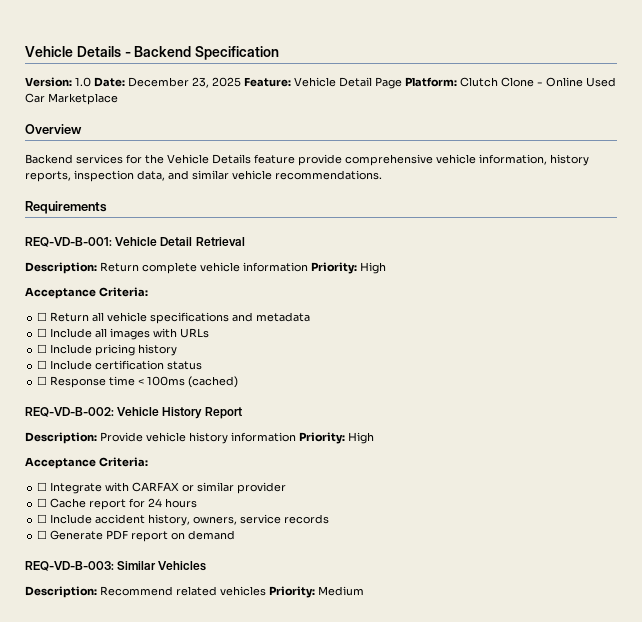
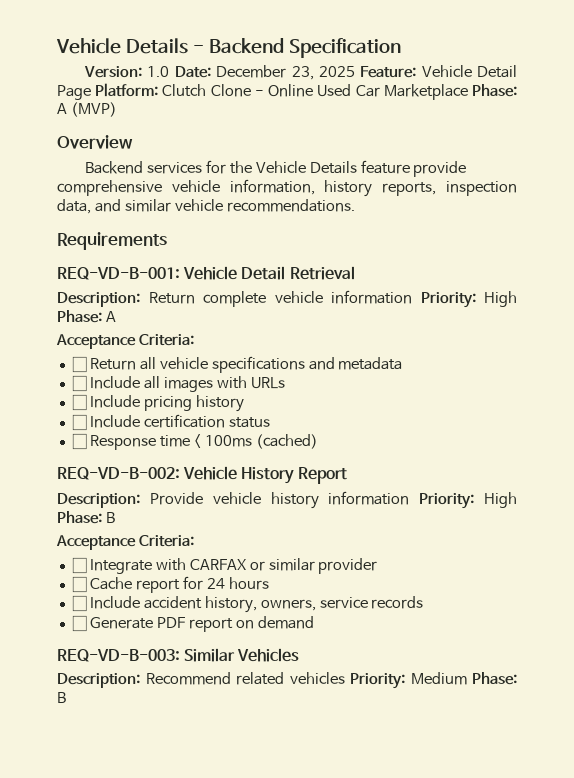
(118, 99) none -> [472,84,517,97] [57,102,117,117] Phase: A (MVP)
(386, 268) none -> [57,310,116,323] Phase: A
(374, 438) none -> [57,511,115,524] Phase: B
(364, 591) none -> [472,672,517,685] [57,692,66,703] Phase: B

